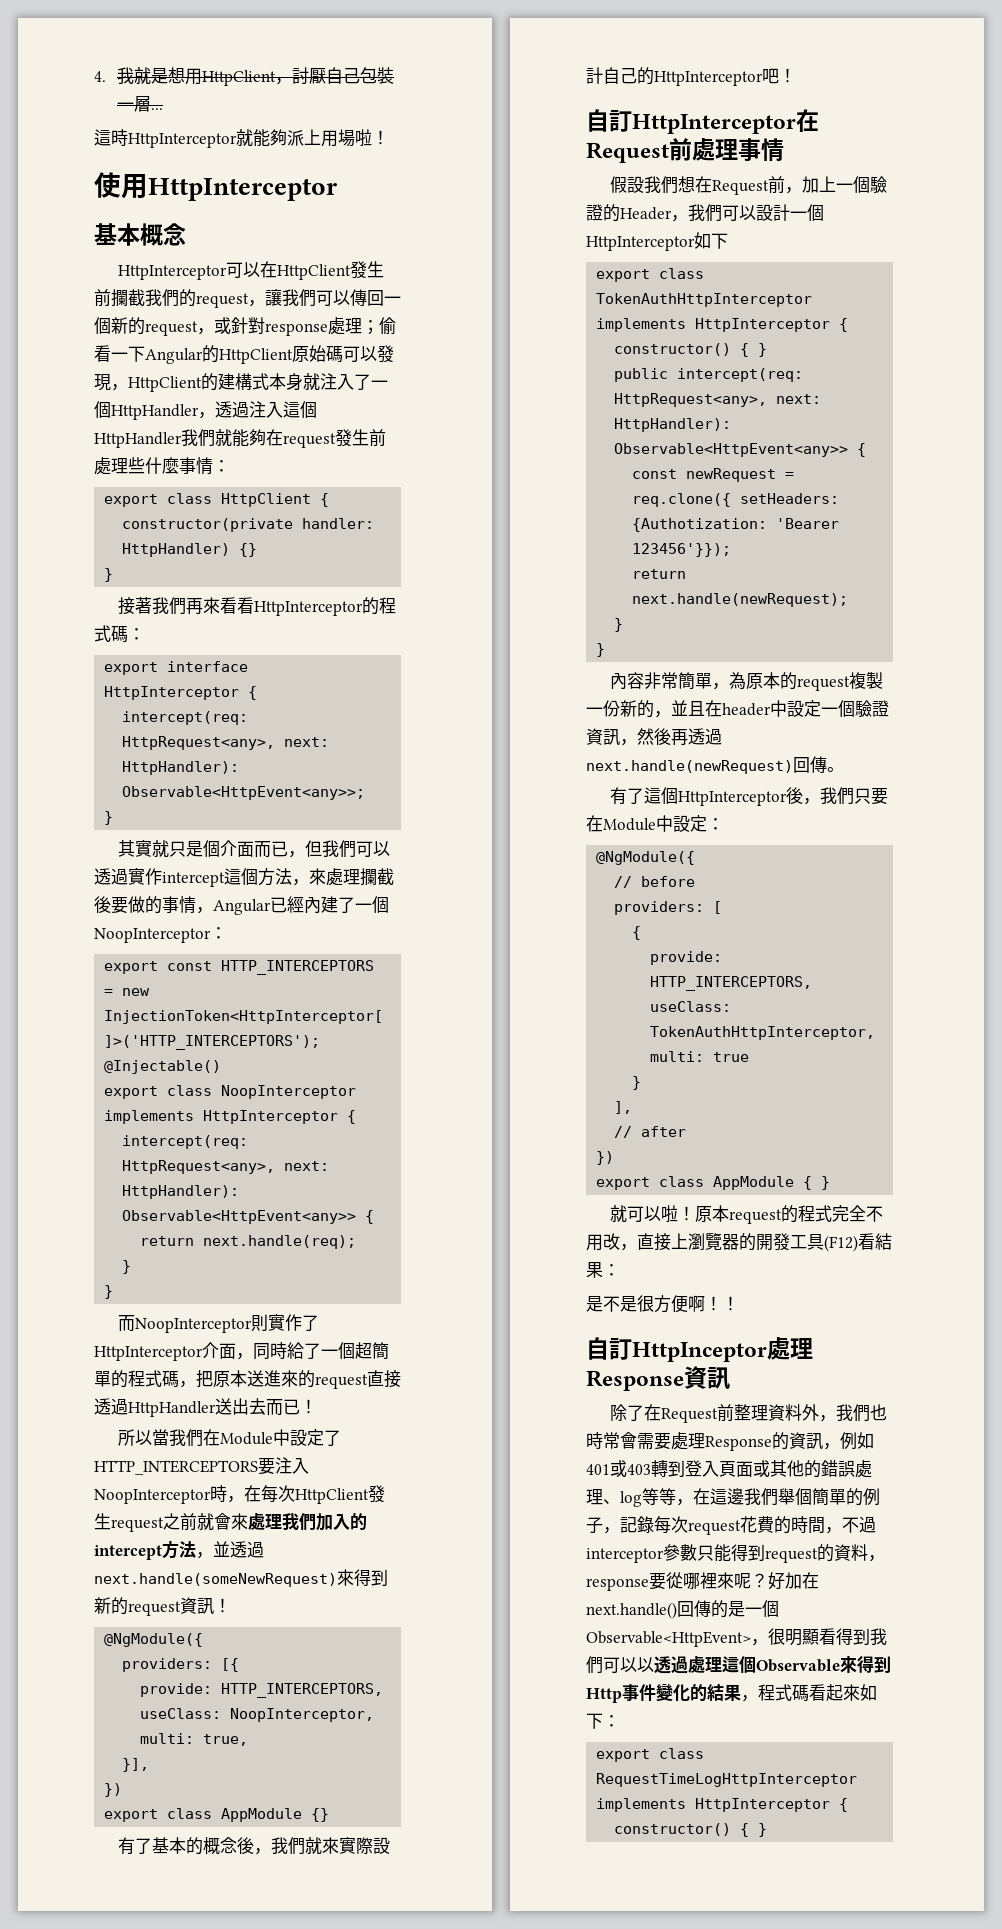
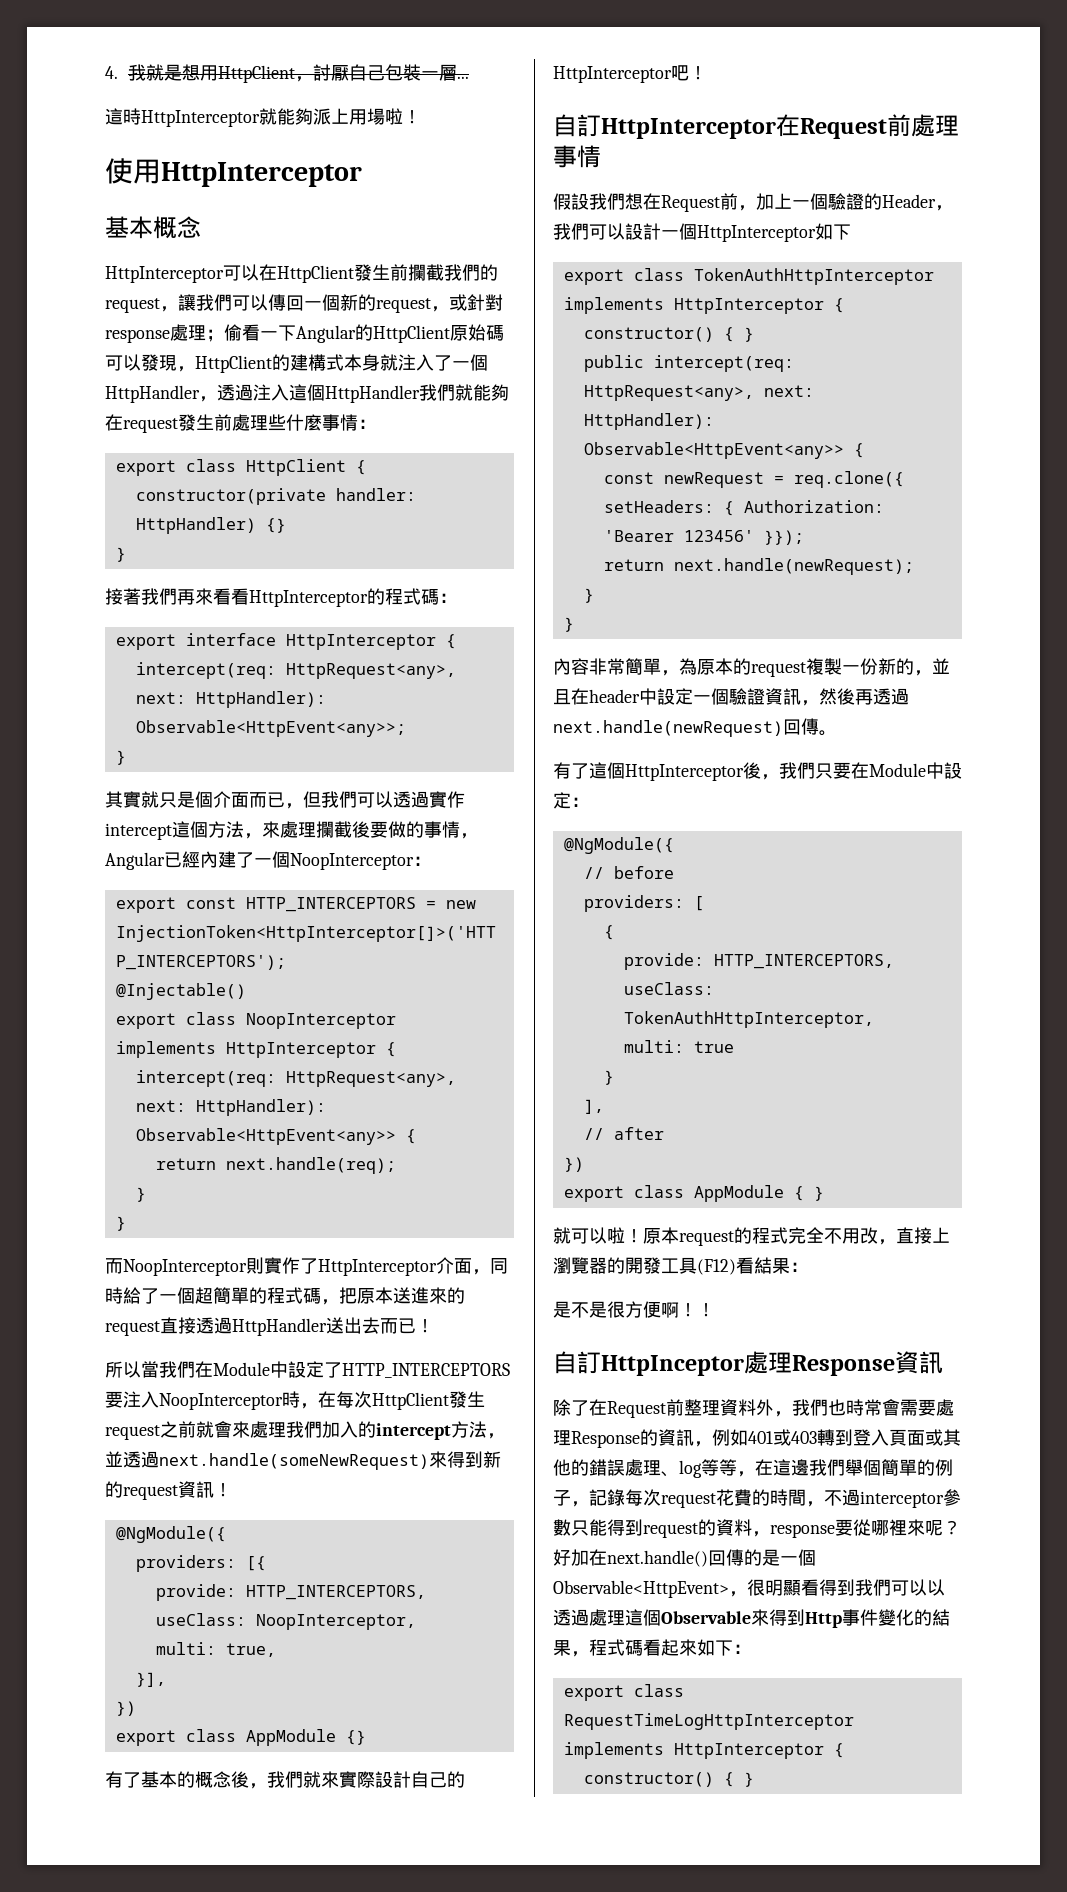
[632,518,840,532] [632,543,732,557] {Authotization: 'Bearer 123456'}}); -> [723,500,884,516] [603,530,804,545] { Authorization: 'Bearer 123456' }});

